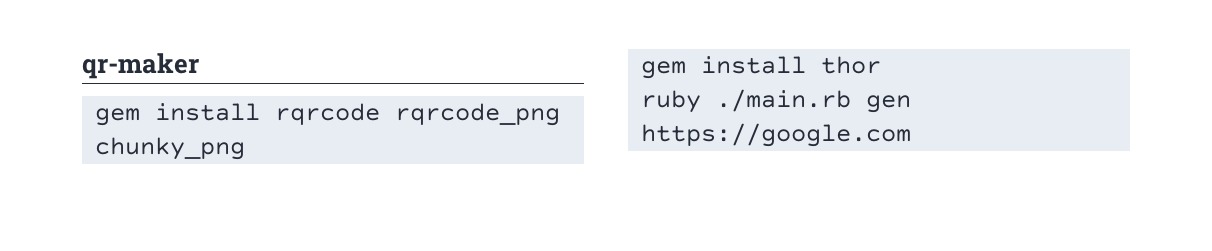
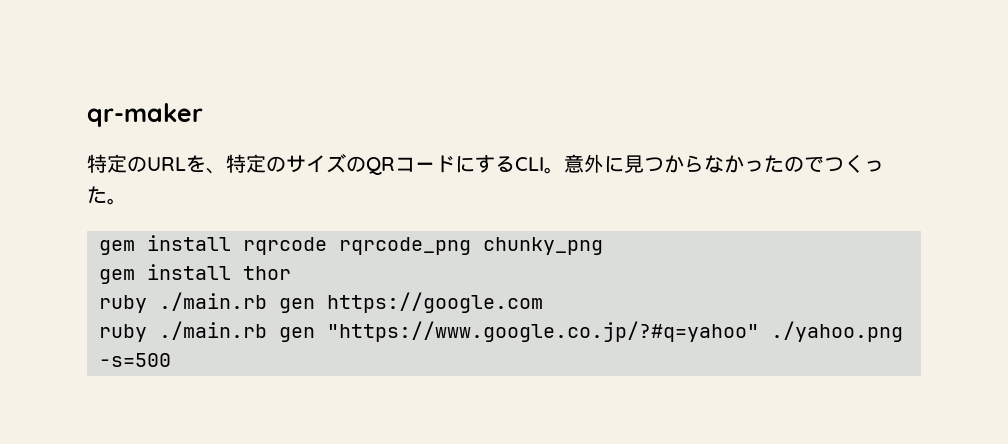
(199, 66) none -> [87,153,884,175] [87,186,127,205] // 特定のURLを、特定のサイズのQRコードにするCLI。意外に見つからなかったのでつくった。
(911, 135) none -> [99,321,903,342] [99,353,171,367] // ruby ./main.rb gen "https://www.google.co.jp/?#q=yahoo" ./yahoo.png -s=500

